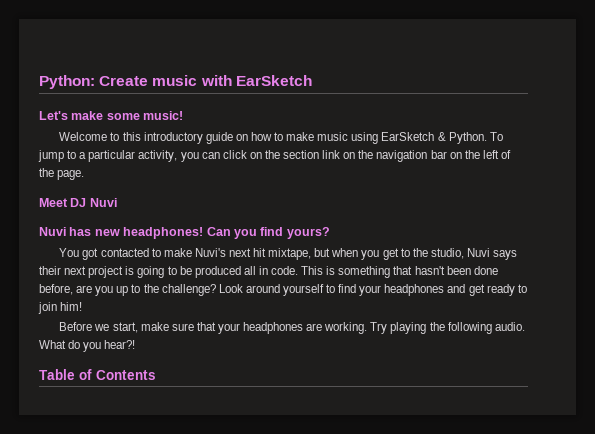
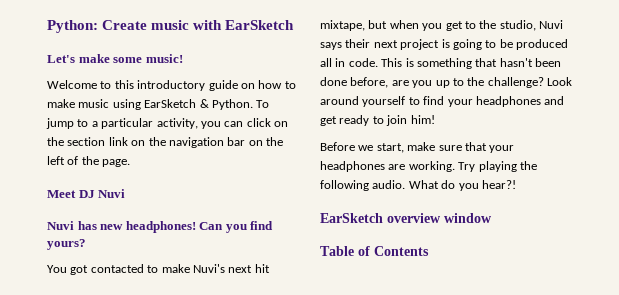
(136, 344) none -> [320,213,492,223] // EarSketch overview window

